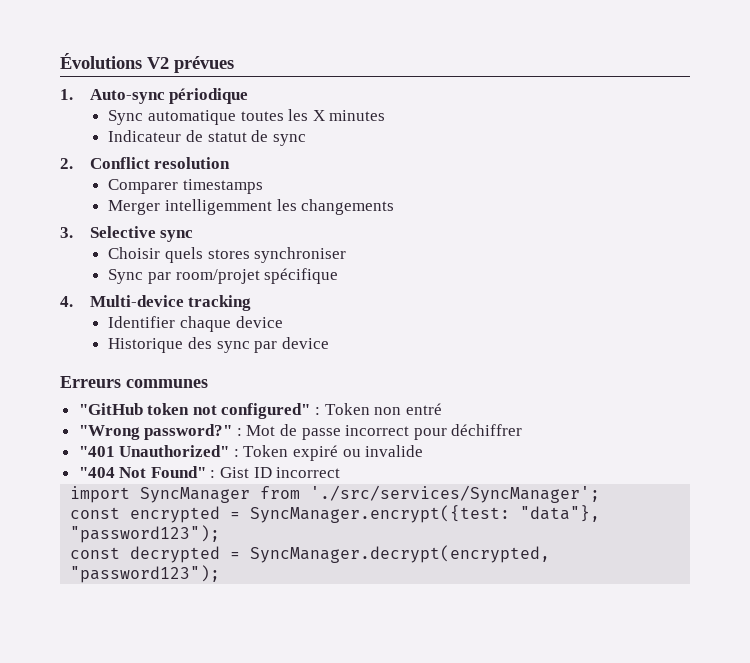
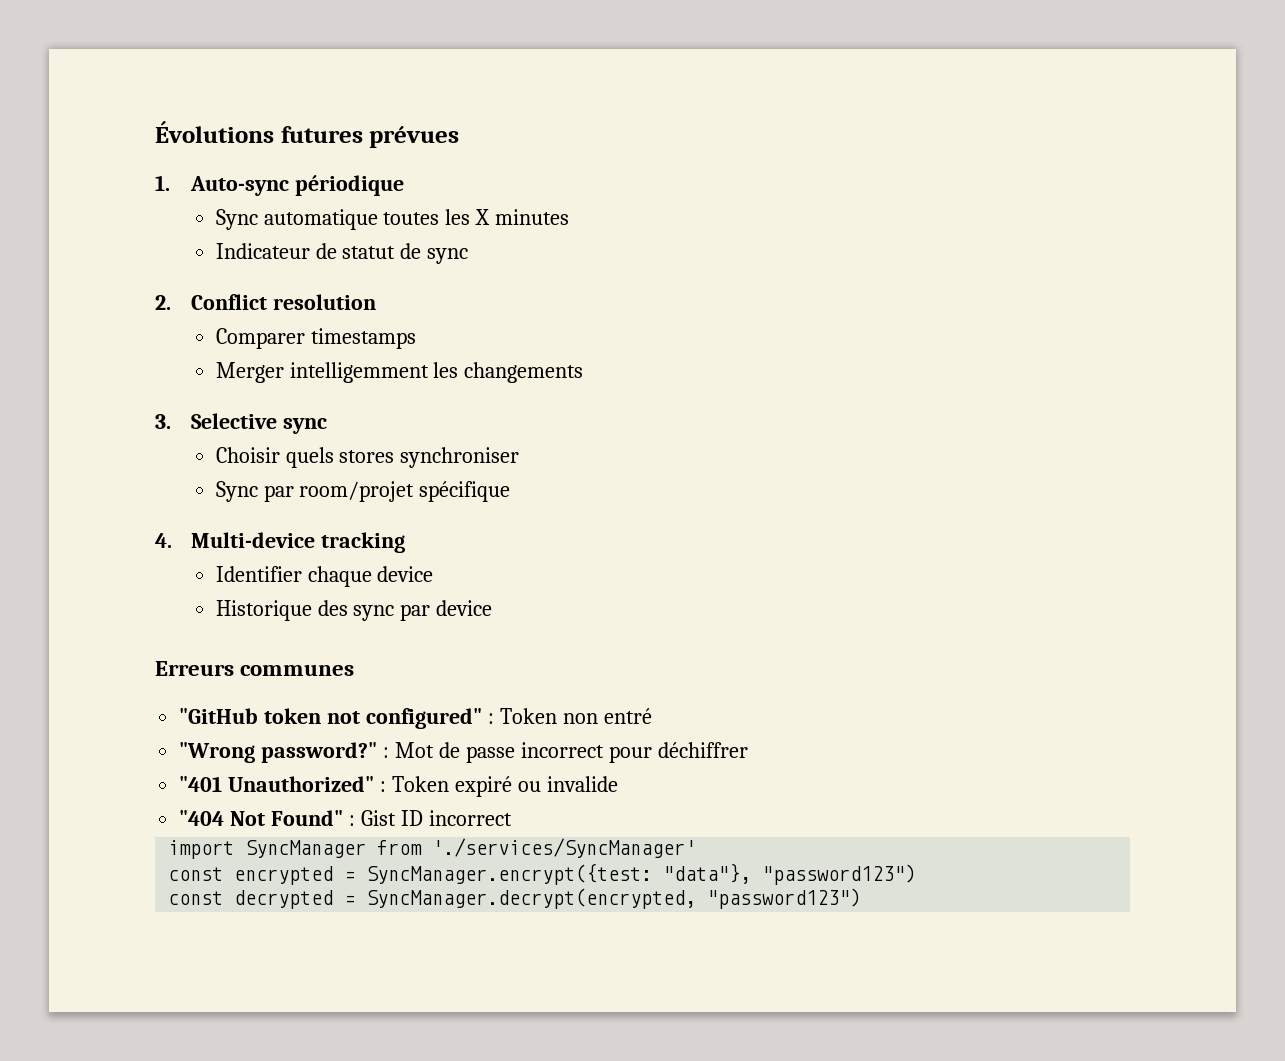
[147,57,169,69] V2 -> [280,126,363,143] futures
[310,485,601,503] './src/services/SyncManager'; -> [432,838,697,858] './services/SyncManager'
[70,525,221,543] "password123"); -> [762,864,917,885] "password123")
[70,565,221,583] "password123"); -> [707,888,862,909] "password123")

